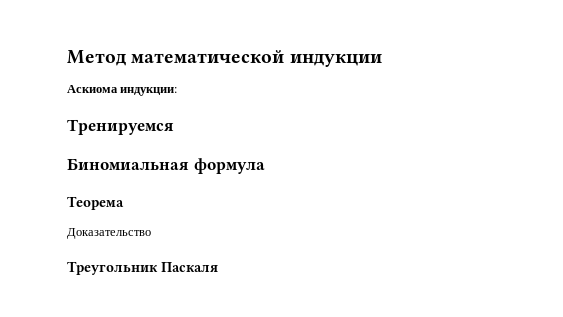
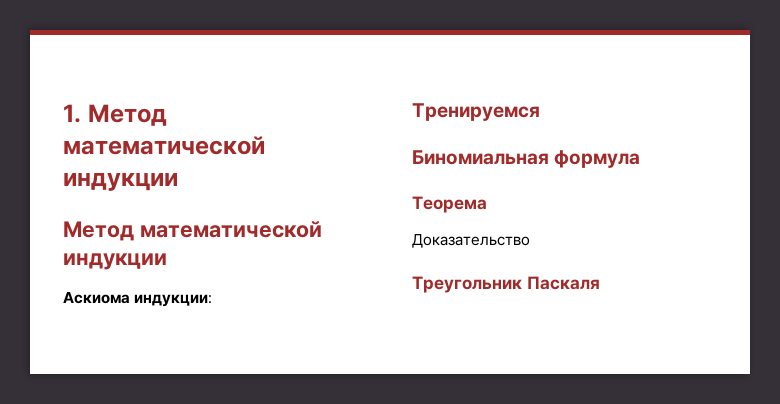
(67, 58) none -> [63,104,167,126] [63,136,265,155] [63,173,178,191] 1. Метод математической индукции //

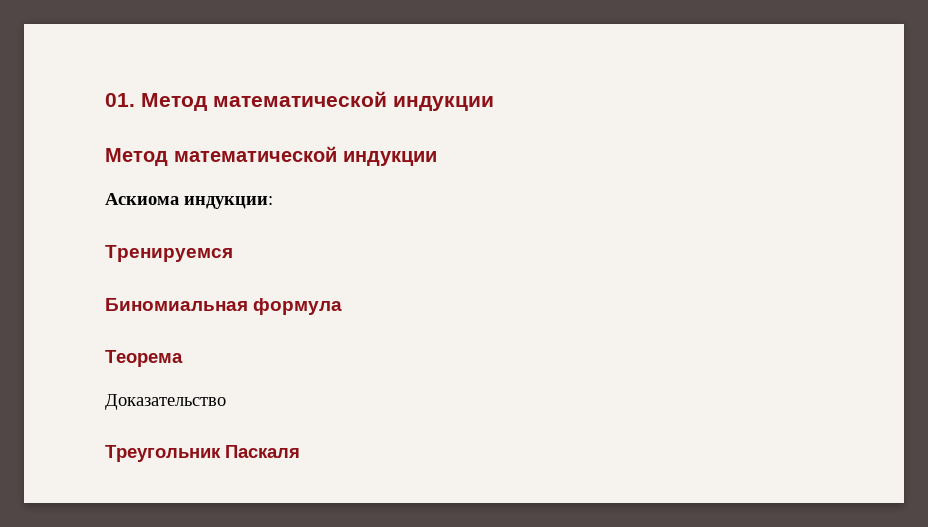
[63,104,81,123] 1. -> [105,93,135,107] 01.

